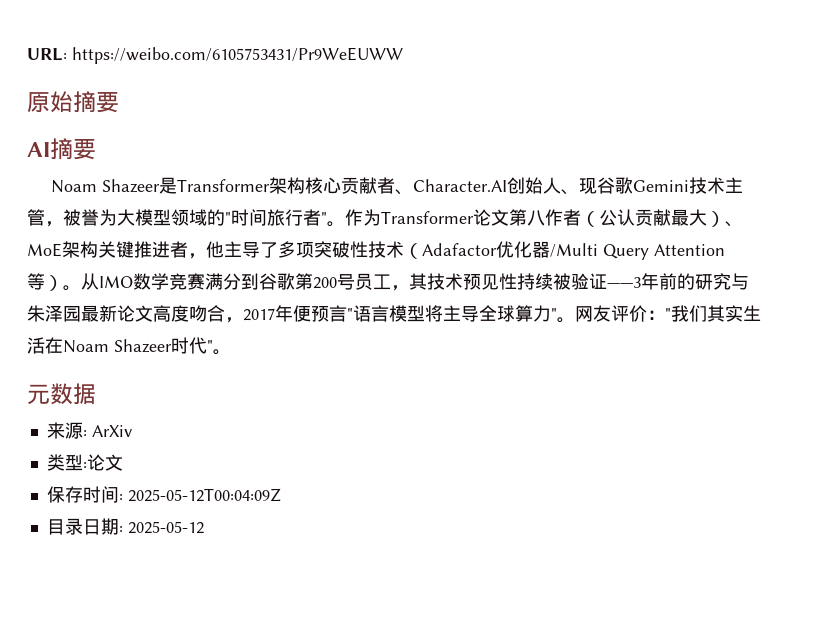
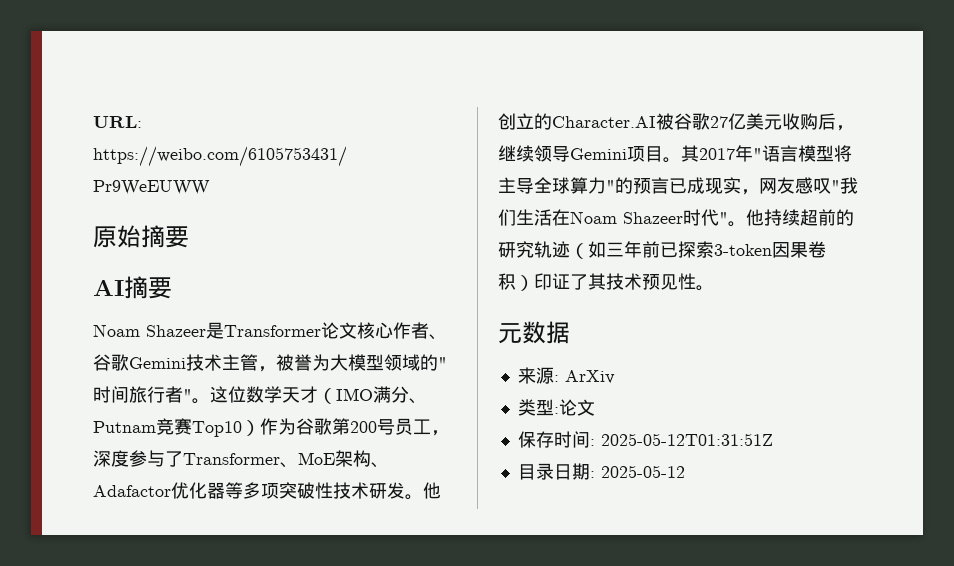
[268,177,597,195] 架构核心贡献者、Character.AI创始人、现 -> [321,322,447,340] 论文核心作者、
[345,209,743,227] [27,241,725,260] [27,273,259,291] 作为Transformer论文第八作者（公认贡献最大）、MoE架构关键推进者，他主导了多项突破性技术（Adafactor优化器/Multi Query Attention等）。从IMO数学竞赛满分到 -> [210,386,427,404] [93,418,296,437] 这位数学天才（IMO满分、Putnam竞赛Top10）作为
[409,273,749,290] [27,305,347,323] 其技术预见性持续被验证——3年前的研究与朱泽园最新论文高度吻合，2017年便预言 -> [93,450,389,468] [93,482,441,500] [498,113,854,131] [498,145,753,163] 深度参与了Transformer、MoE架构、Adafactor优化器等多项突破性技术研发。他创立的Character.AI被谷歌27亿美元收购后，继续领导Gemini项目。其2017年
[557,305,665,323] 。网友评价： -> [615,177,831,195] 的预言已成现实，网友感叹
[707,305,743,322] 其实 -> (516, 217) none
(231, 352) none -> [746,209,854,226] [498,241,826,259] [498,273,714,291] 他持续超前的研究轨迹（如三年前已探索3-token因果卷积）印证了其技术预见性。
[127,488,281,502] 2025-05-12T00:04:09Z -> [600,433,773,446] 2025-05-12T01:31:51Z

